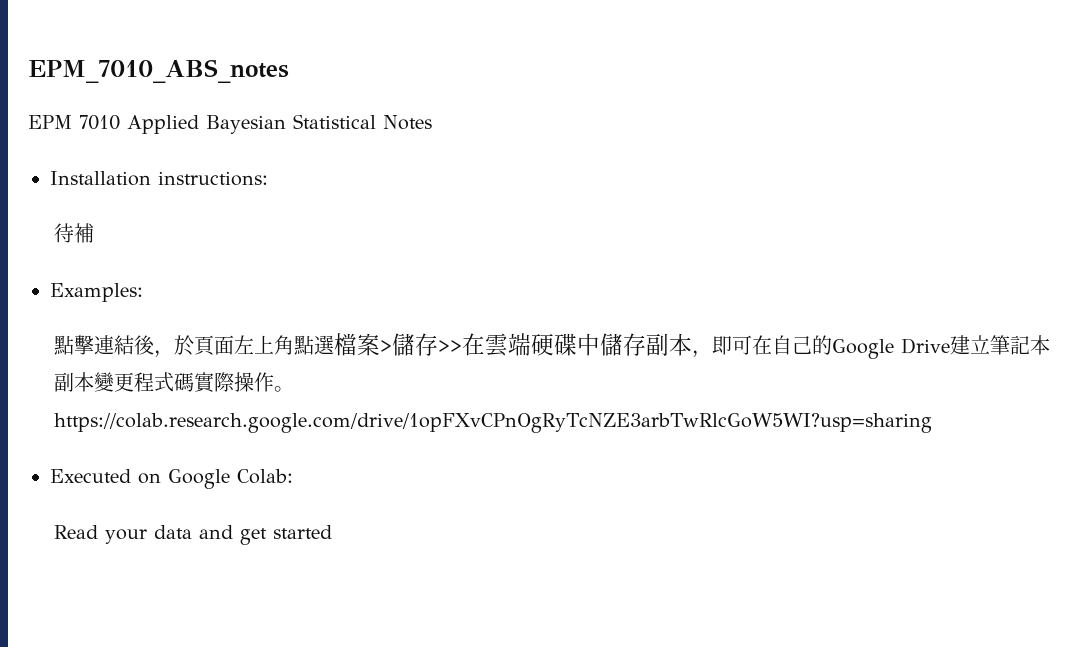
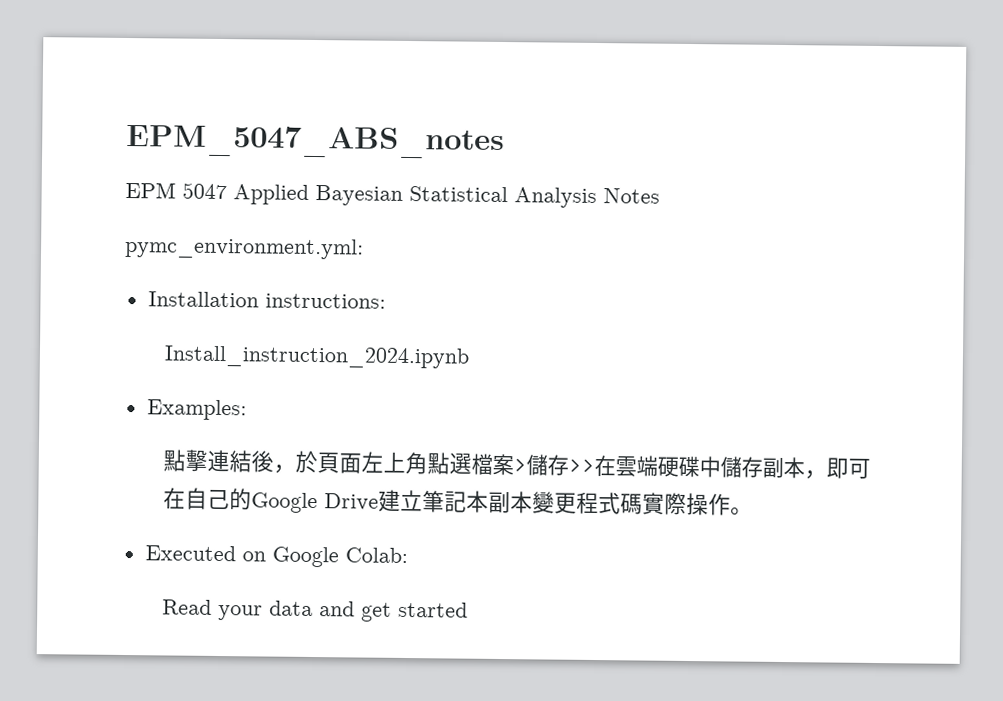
[28,59,289,83] EPM_7010_ABS_notes -> [126,124,505,160] EPM_5047_ABS_notes
[79,115,120,130] 7010 -> [182,182,227,200] 5047
(376, 121) none -> [514,187,597,209] Analysis
(432, 122) none -> [124,236,364,260] // pymc_environment.yml:
[54,223,95,243] 待補 -> [163,345,470,369] Install_instruction_2024.ipynb
[54,413,933,433] https://colab.research.google.com/drive/1opFXvCPnOgRyTcNZE3arbTwRlcGoW5WI?usp=sharing -> (753, 511) none

